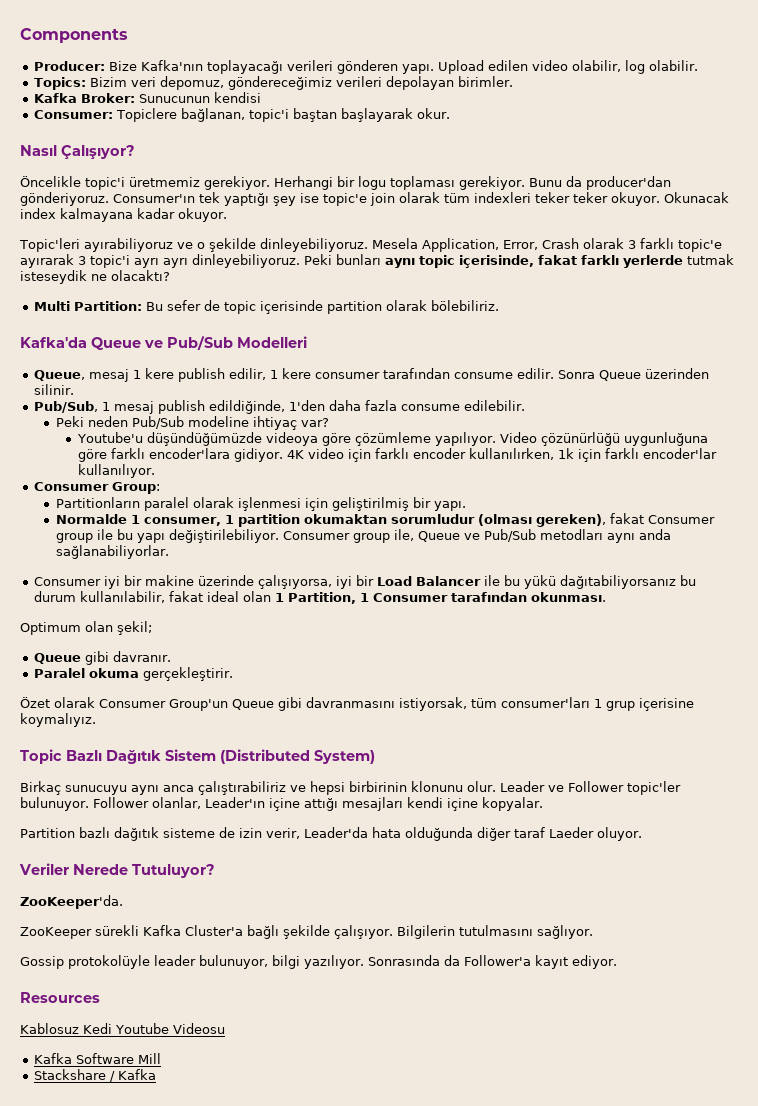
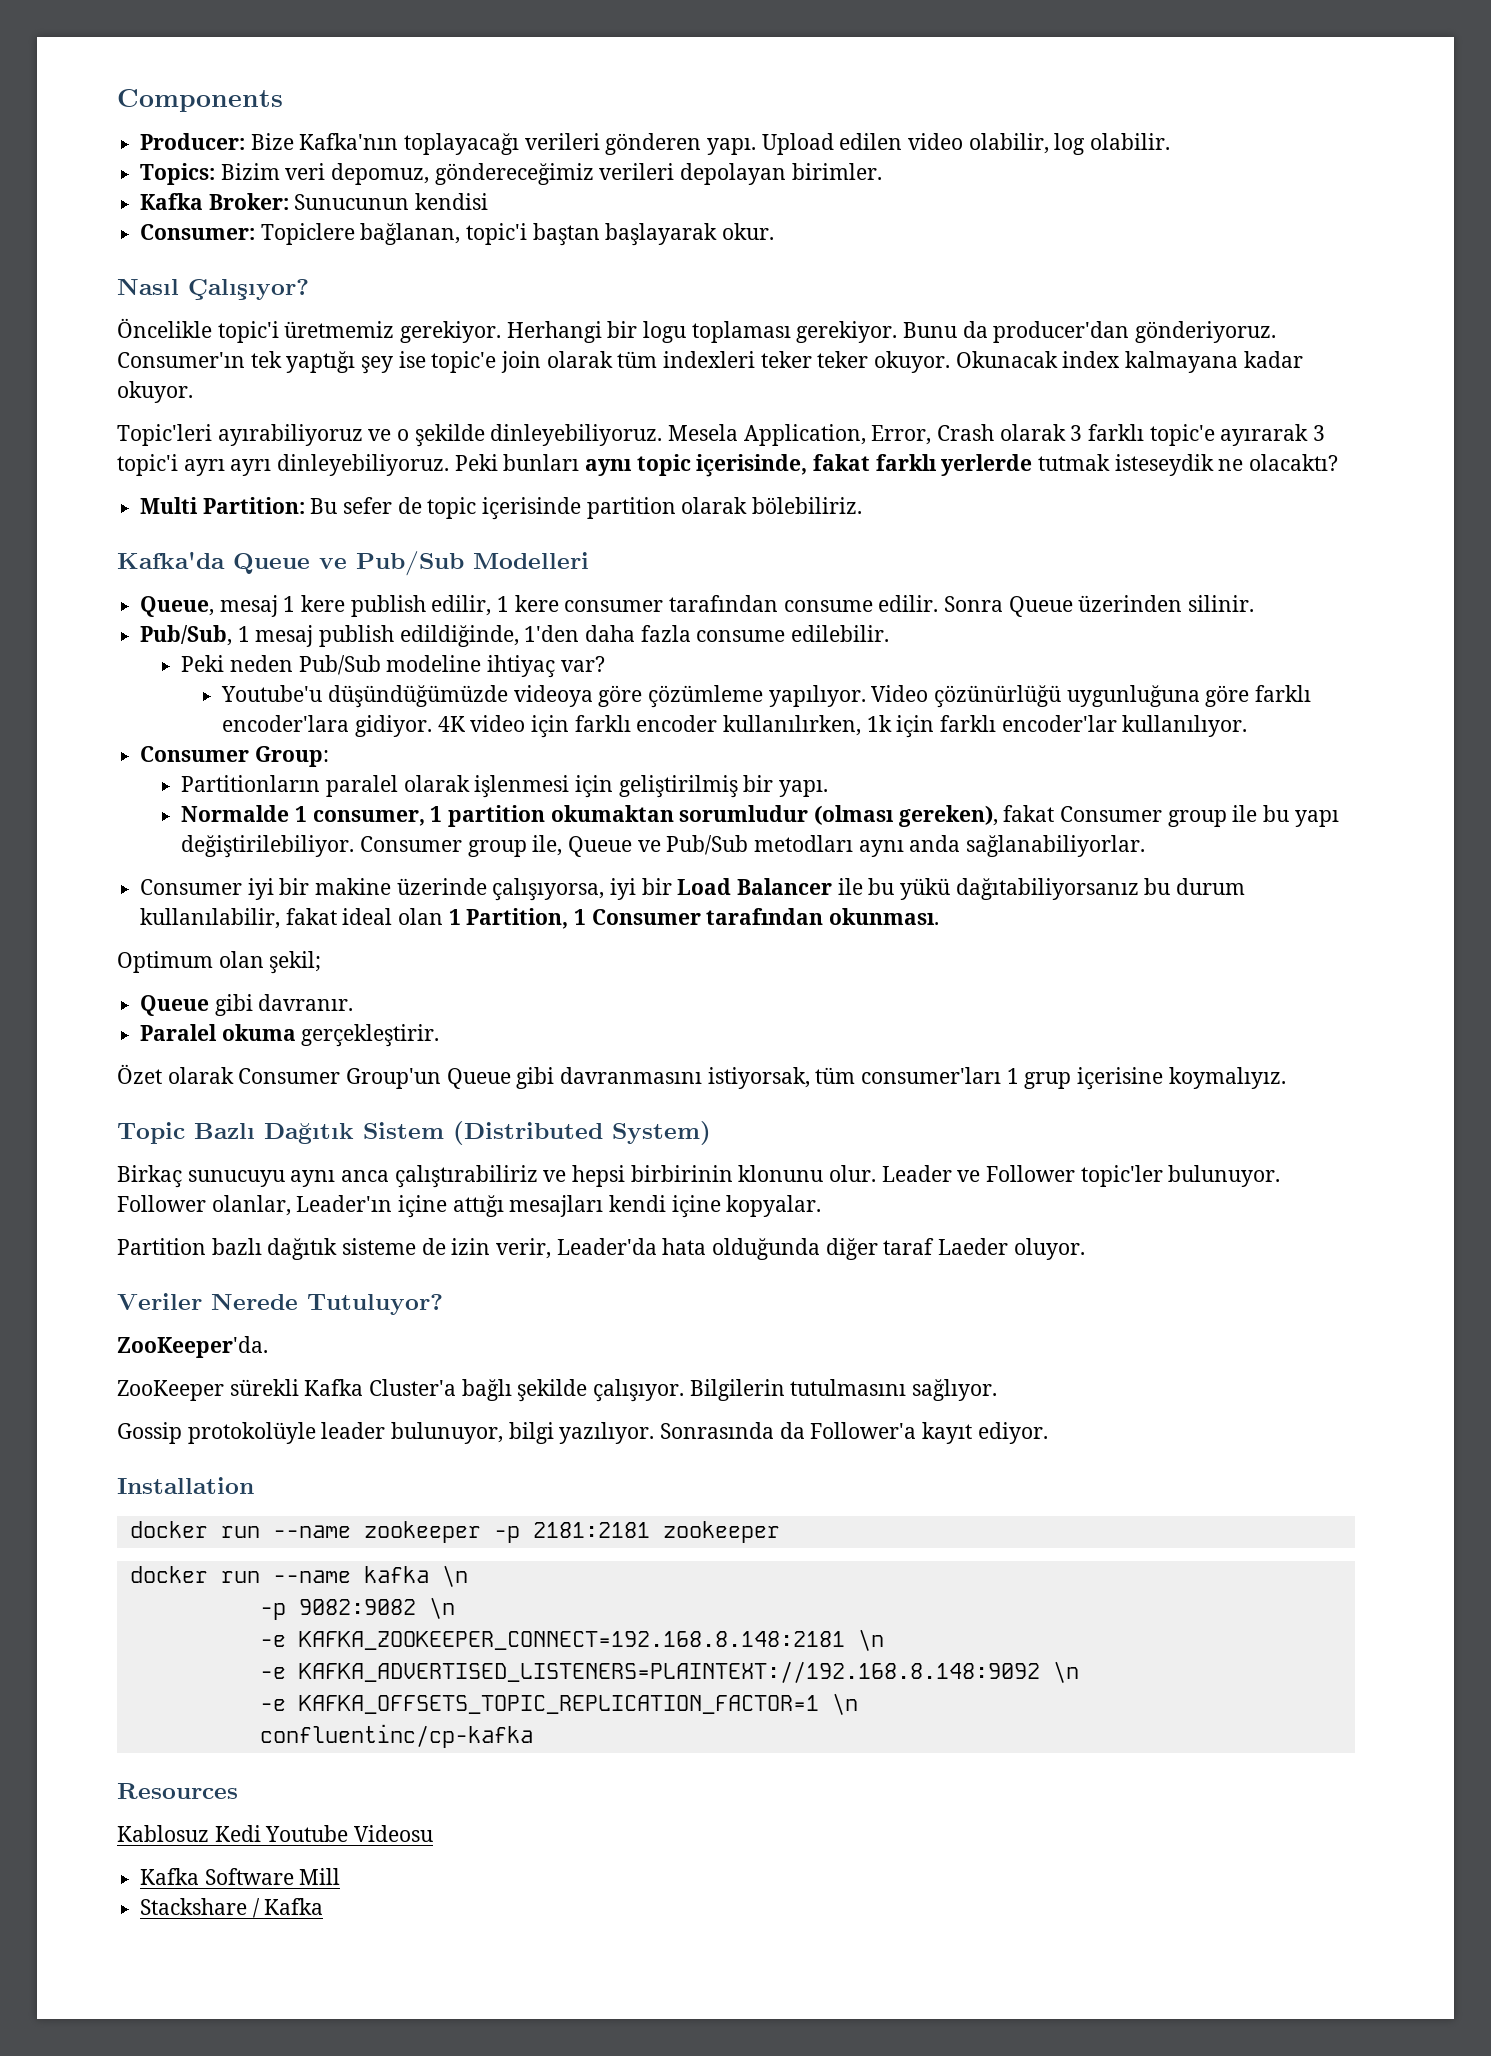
(617, 962) none -> [117,1477,254,1494] [129,1521,780,1543] [129,1565,468,1587] [259,1597,455,1620] [259,1629,884,1651] [259,1661,1079,1683] [259,1693,858,1715] [259,1724,533,1748] // Installation // docker run --name zookeeper -p 2181:2181 zookeeper // docker run --name kafka \n // -p 9082:9082 \n // -e KAFKA_ZOOKEEPER_CONNECT=192.168.8.148:2181 \n // -e KAFKA_ADVERTISED_LISTENERS=PLAINTEXT://192.168.8.148:9092 \n // -e KAFKA_OFFSETS_TOPIC_REPLICATION_FACTOR=1 \n // confluentinc/cp-kafka

